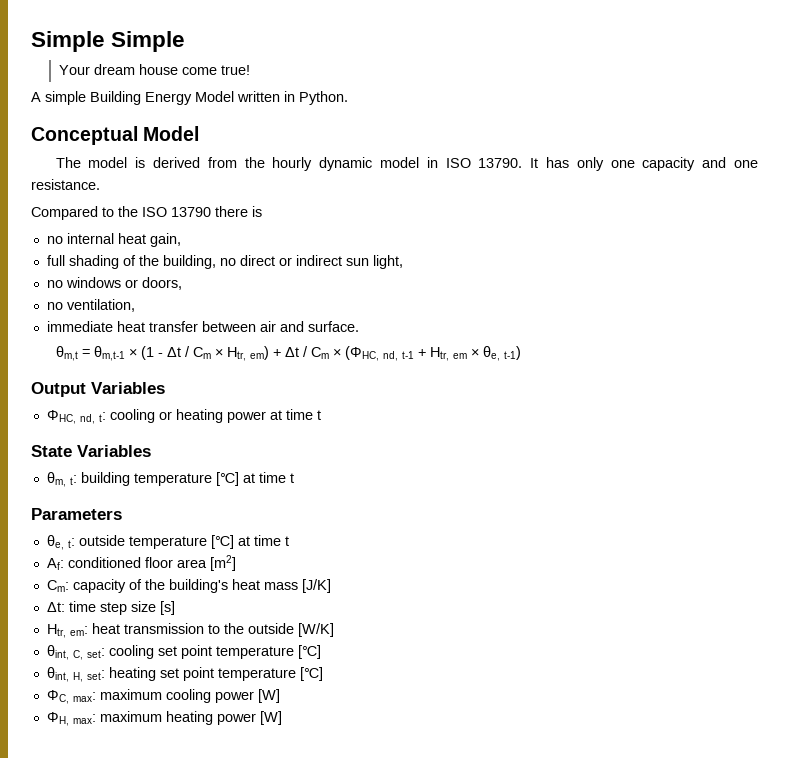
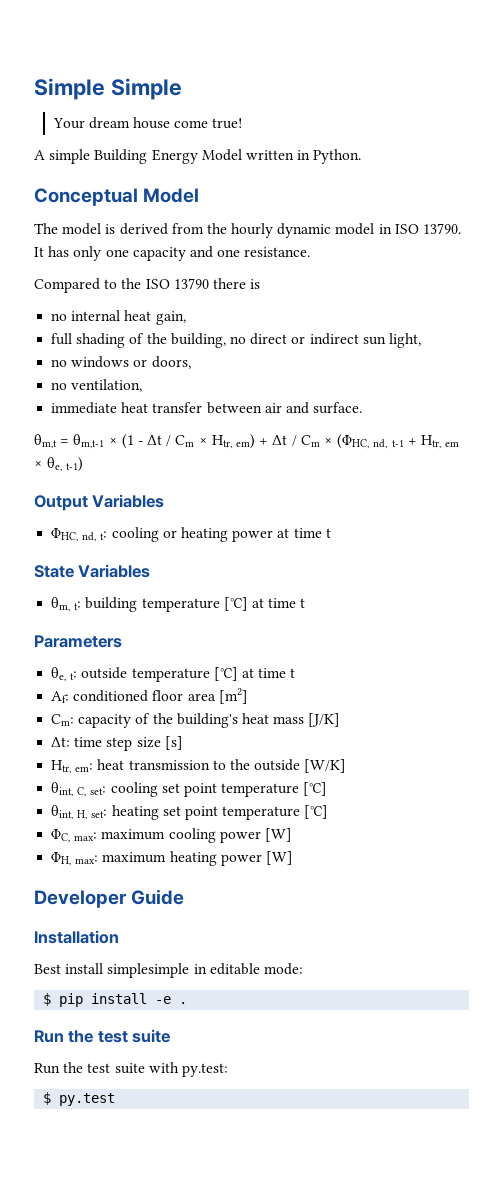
(282, 718) none -> [34,889,185,908] [34,930,119,944] [34,963,303,978] [43,993,188,1007] [34,1029,171,1043] [34,1062,228,1077] [43,1092,116,1106] // Developer Guide // Installation // Best install simplesimple in editable mode: // $ pip install -e . // Run the test suite // Run the test suite with py.test: // $ py.test

